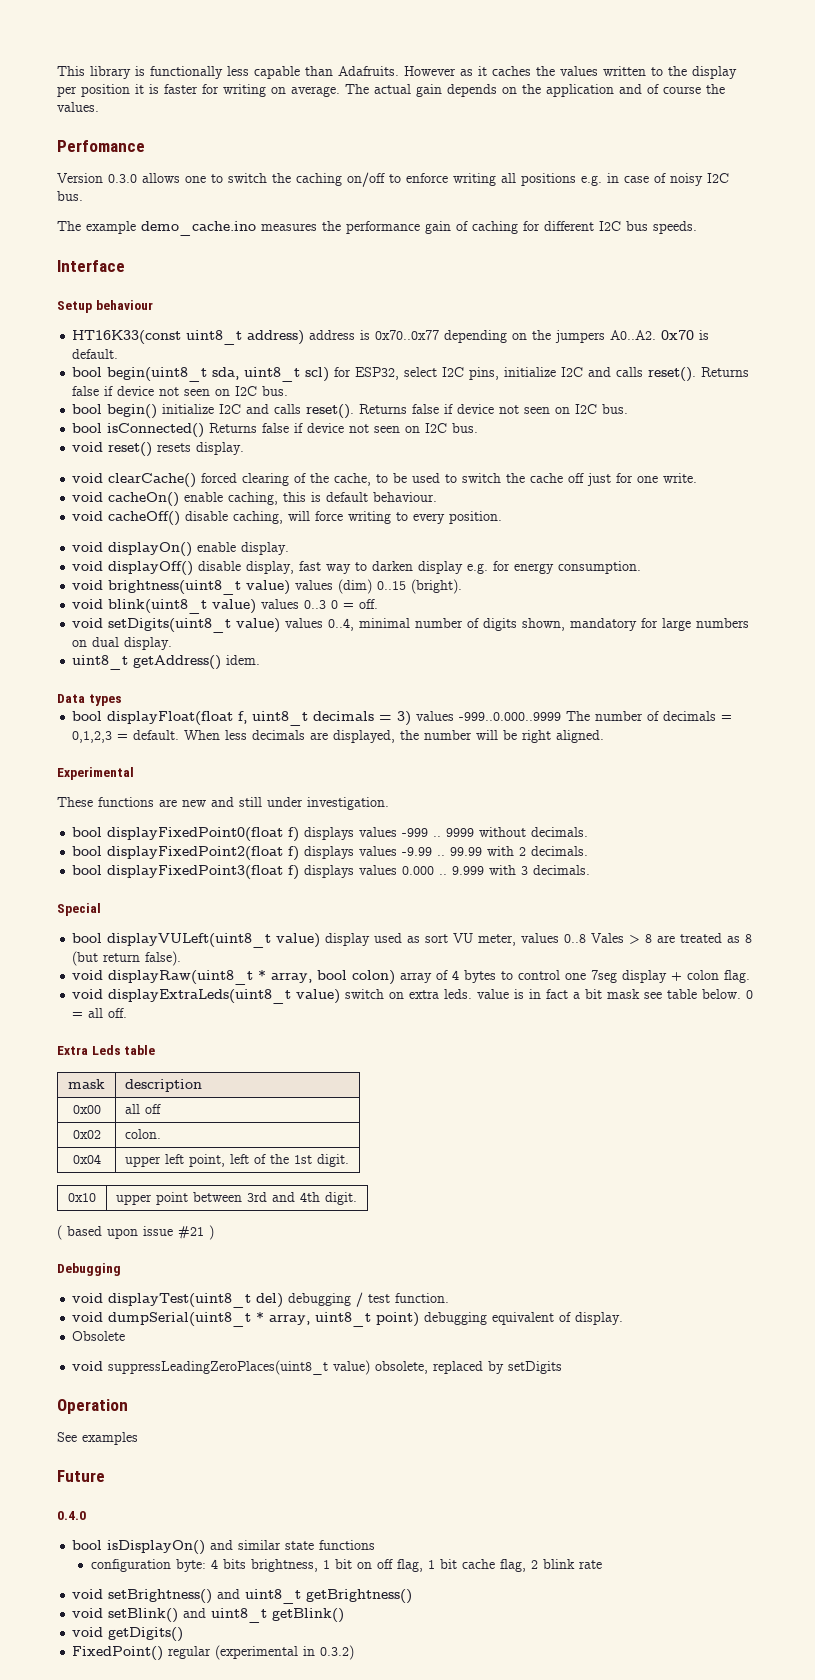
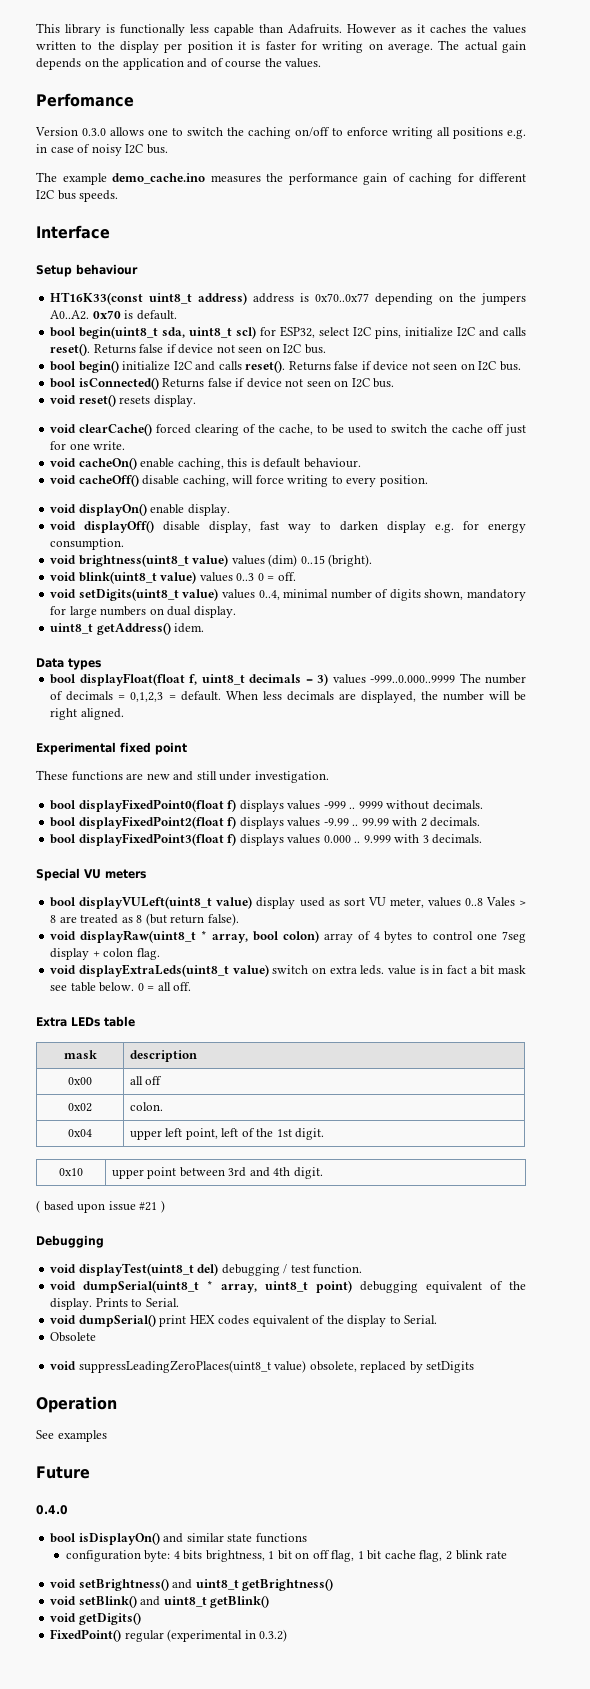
(134, 773) none -> [120,742,187,755] fixed point
(101, 909) none -> [84,869,146,879] VU meters
[91,1045,121,1055] Leds -> [71,1017,100,1027] LEDs
[575,1312,624,1325] display. -> [509,1281,527,1290] [50,1298,179,1310] [50,1314,438,1327] the display. Prints to Serial. // void dumpSerial() print HEX codes equivalent of the display to Serial.

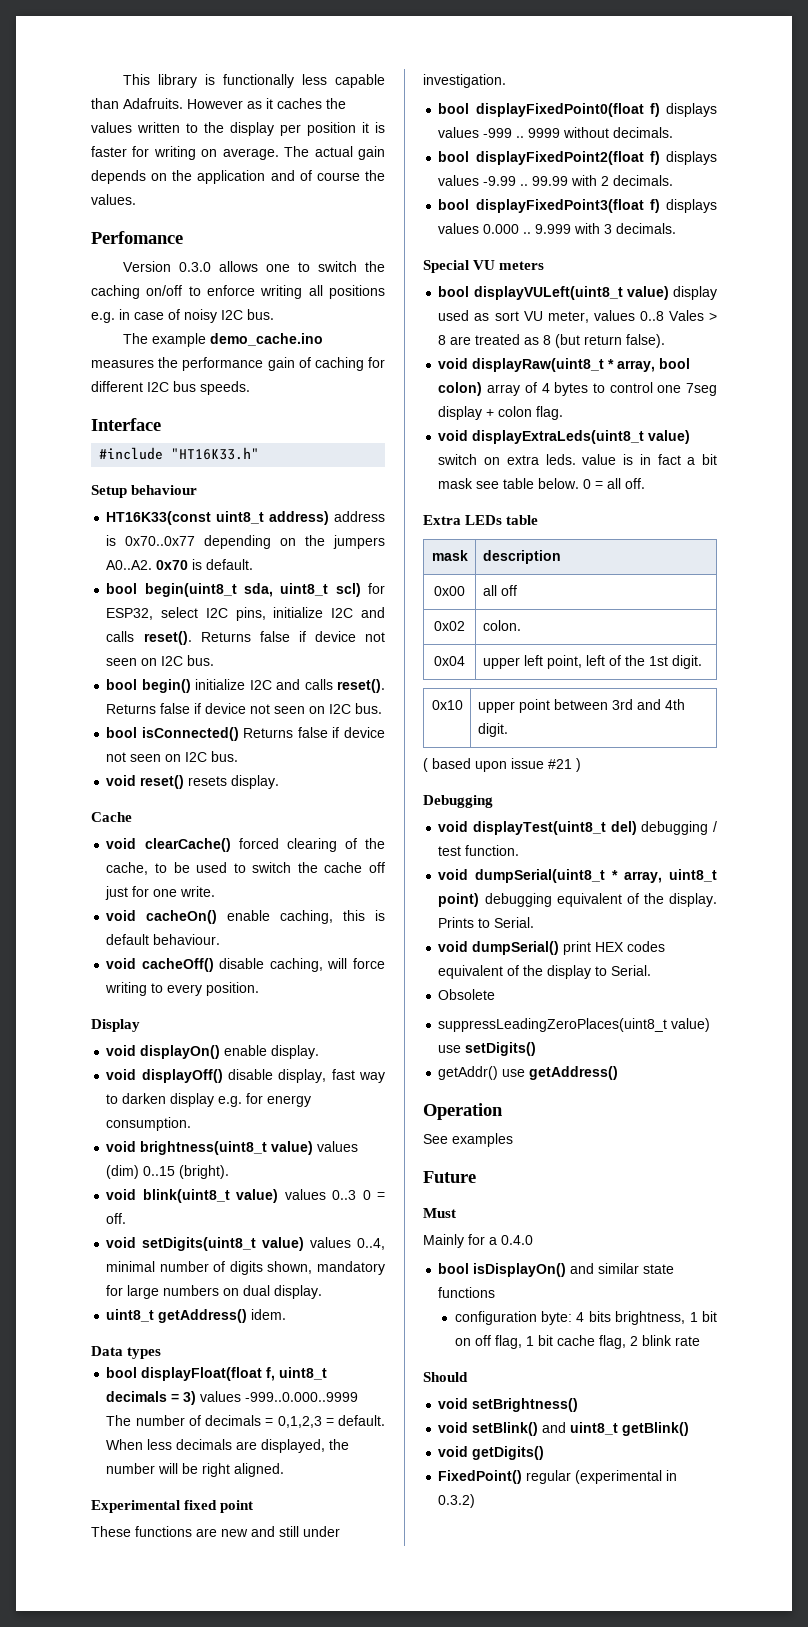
(110, 232) none -> [99,447,260,460] // #include "HT16K33.h"
(196, 401) none -> [91,812,132,822] // Cache
(428, 481) none -> [91,1019,140,1032] // Display
[50,1361,77,1370] void -> (496, 994) none
[309,1361,475,1373] obsolete, replaced by setDigits -> [438,1042,537,1056] [438,1066,619,1080] use setDigits() // getAddr() use getAddress()
(90, 1472) none -> [423,1208,456,1218] [423,1234,497,1248] Must // Mainly for a
(508, 1555) none -> [423,1372,468,1382] // Should
[172,1578,334,1591] and uint8_t getBrightness() -> (579, 1405) none

